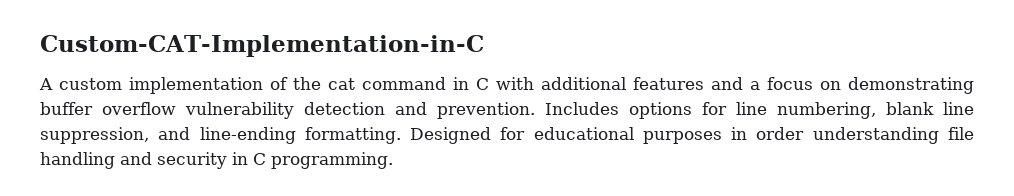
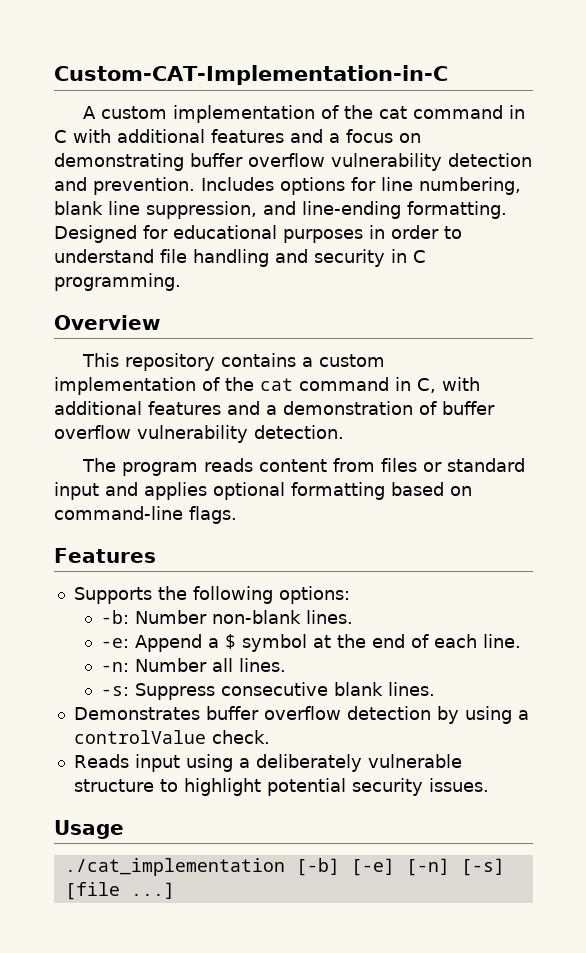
[812,127,939,144] understanding -> [444,226,462,239] [54,249,154,263] to understand
(393, 160) none -> [54,315,160,330] [82,353,386,371] [54,377,480,395] [54,401,495,415] [54,425,344,443] [82,458,526,476] [54,482,472,500] [54,506,237,524] [54,548,156,563] [73,586,350,604] [100,610,353,624] [100,634,521,652] [100,658,286,672] [100,682,435,700] [73,706,529,724] [73,730,270,744] [73,754,462,772] [73,778,489,796] [54,820,124,839] [64,858,505,876] [64,882,175,900] // Overview // This repository contains a custom implementation of the cat command in C, with additional features and a demonstration of buffer overflow vulnerability detection. // The program reads content from files or standard input and applies optional formatting based on command-line flags. // Features // Supports the following options: // -b: Number non-blank lines. // -e: Append a $ symbol at the end of each line. // -n: Number all lines. // -s: Suppress consecutive blank lines. // Demonstrates buffer overflow detection by using a controlValue check. // Reads input using a deliberately vulnerable structure to highlight potential security issues. // Usage // ./cat_implementation [-b] [-e] [-n] [-s] [file ...]

